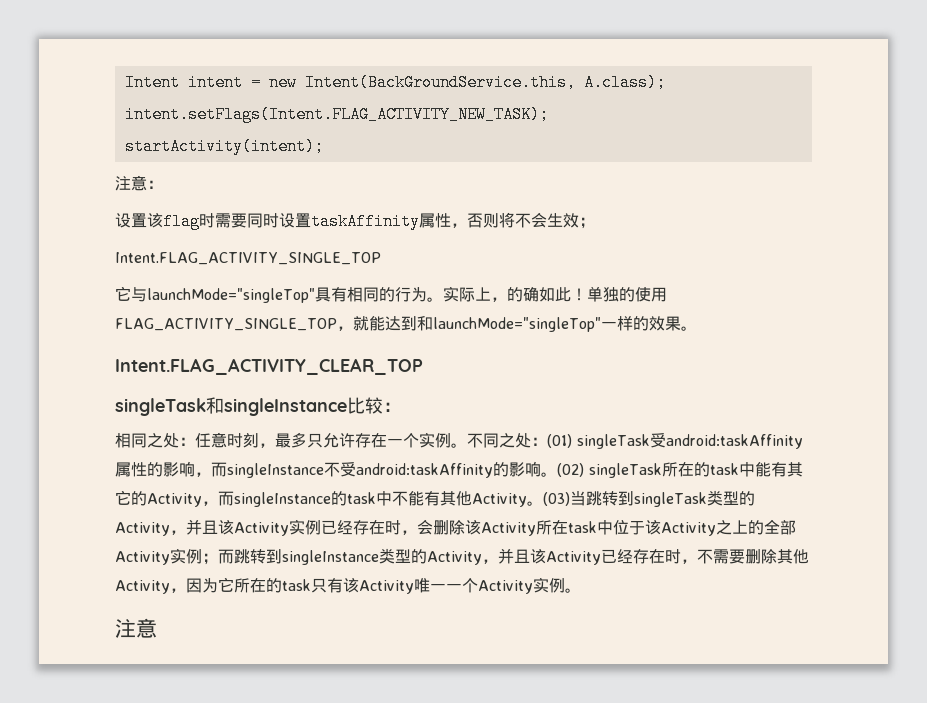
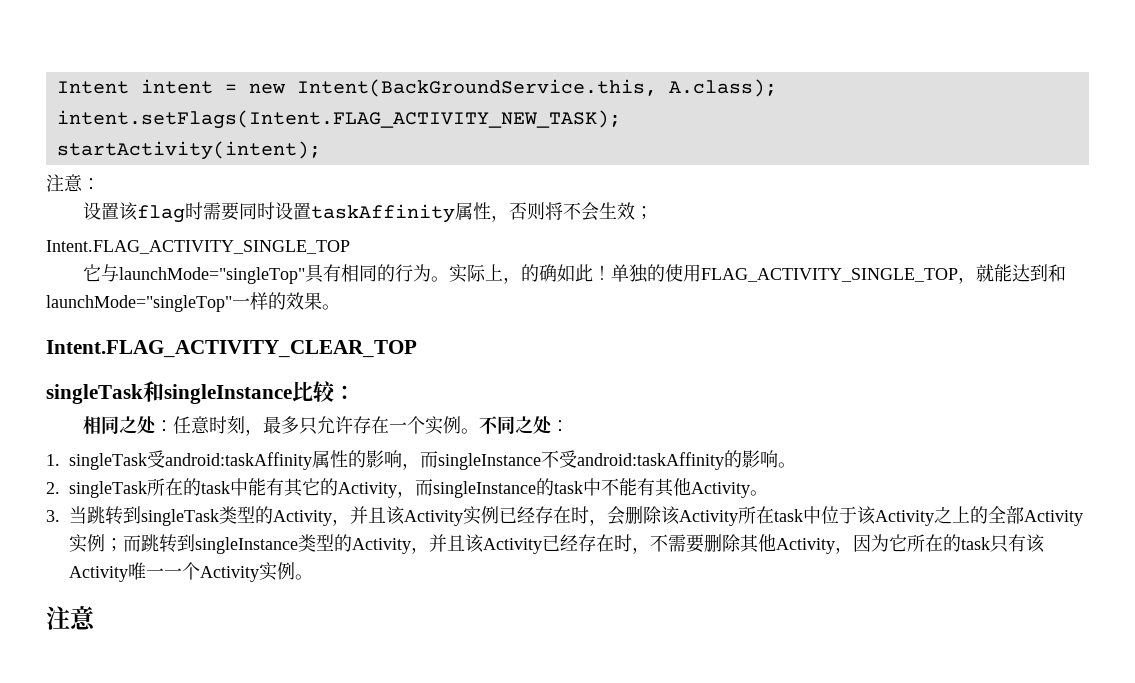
[547,434,572,448] (01) -> [46,454,60,466] // 1.
[557,463,584,477] (02) -> [46,482,60,494] // 2.
[543,492,570,506] (03) -> [46,510,60,522] // 3.

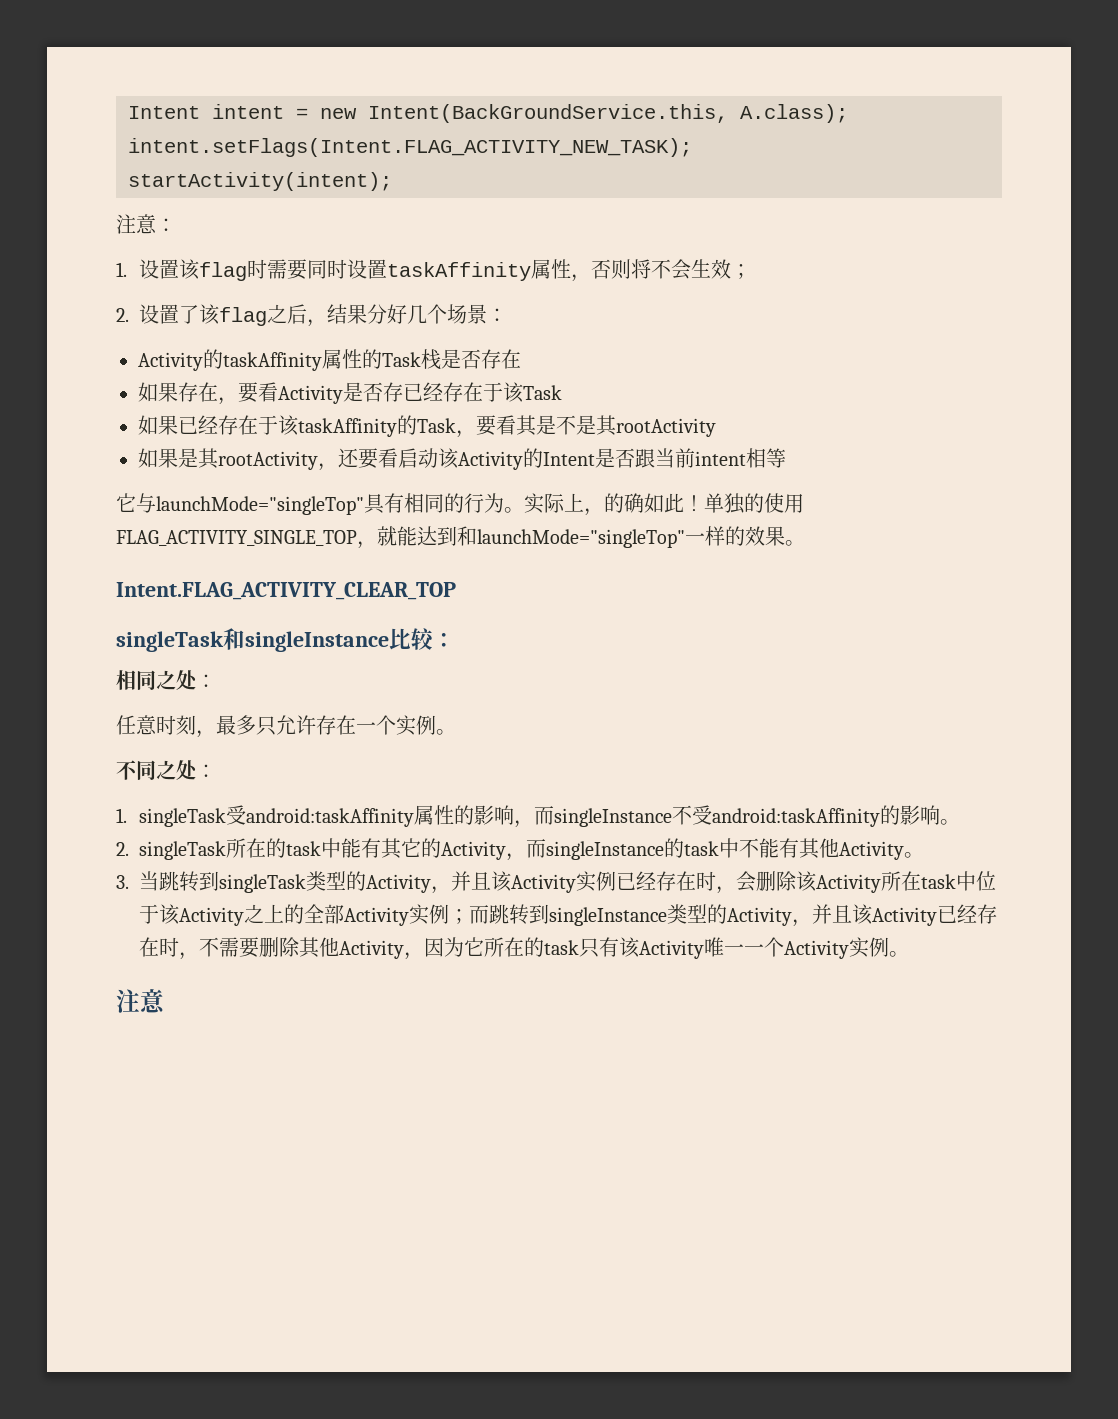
(100, 184) none -> [116,262,127,277] 1.
[46,240,350,254] Intent.FLAG_ACTIVITY_SINGLE_TOP -> [116,304,507,327] [138,349,521,371] [138,382,562,405] [138,415,716,438] [138,448,786,471] 2.设置了该flag之后，结果分好几个场景： // Activity的taskAffinity属性的Task栈是否存在 // 如果存在，要看Activity是否存已经存在于该Task // 如果已经存在于该taskAffinity的Task，要看其是不是其rootActivity // 如果是其rootActivity，还要看启动该Activity的Intent是否跟当前intent相等
(173, 426) none -> (216, 681) //
(479, 431) none -> (456, 732) //

